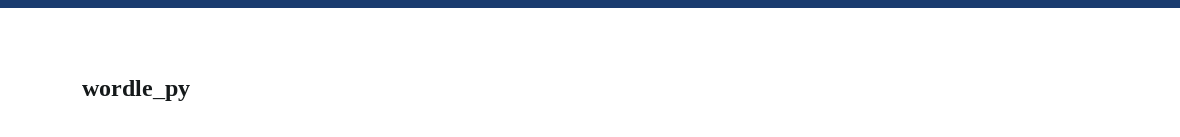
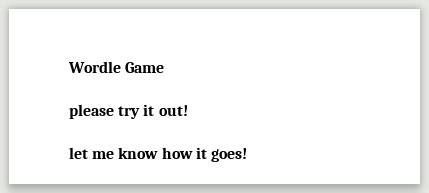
[82,80,190,101] wordle_py -> [68,61,165,73] [69,104,188,119] [69,147,247,162] Wordle Game // please try it out! // let me know how it goes!

